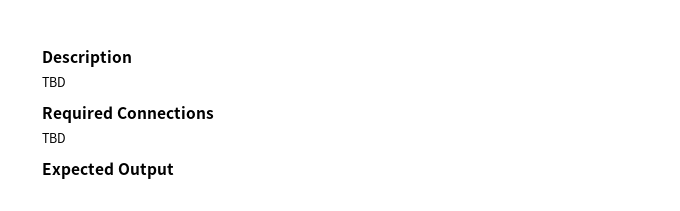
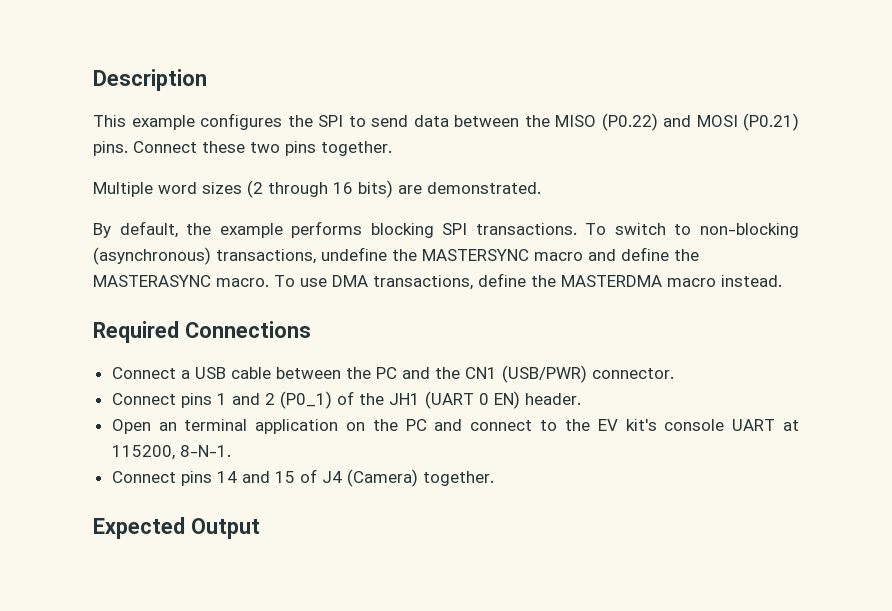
[42,77,66,87] [42,106,215,123] [42,133,66,143] TBD // Required Connections // TBD -> [93,113,799,131] [93,141,392,156] [93,180,541,198] [93,221,799,238] [93,247,699,265] [93,273,782,290] [93,321,311,343] [111,365,674,383] [111,391,581,409] [111,419,800,434] [111,445,231,460] [111,469,494,487] This example configures the SPI to send data between the MISO (P0.22) and MOSI (P0.21) pins. Connect these two pins together. // Multiple word sizes (2 through 16 bits) are demonstrated. // By default, the example performs blocking SPI transactions. To switch to non-blocking (asynchronous) transactions, undefine the MASTERSYNC macro and define the MASTERASYNC macro. To use DMA transactions, define the MASTERDMA macro instead. // Required Connections // Connect a USB cable between the PC and the CN1 (USB/PWR) connector. // Connect pins 1 and 2 (P0_1) of the JH1 (UART 0 EN) header. // Open an terminal application on the PC and connect to the EV kit's console UART at 115200, 8-N-1. // Connect pins 14 and 15 of J4 (Camera) together.

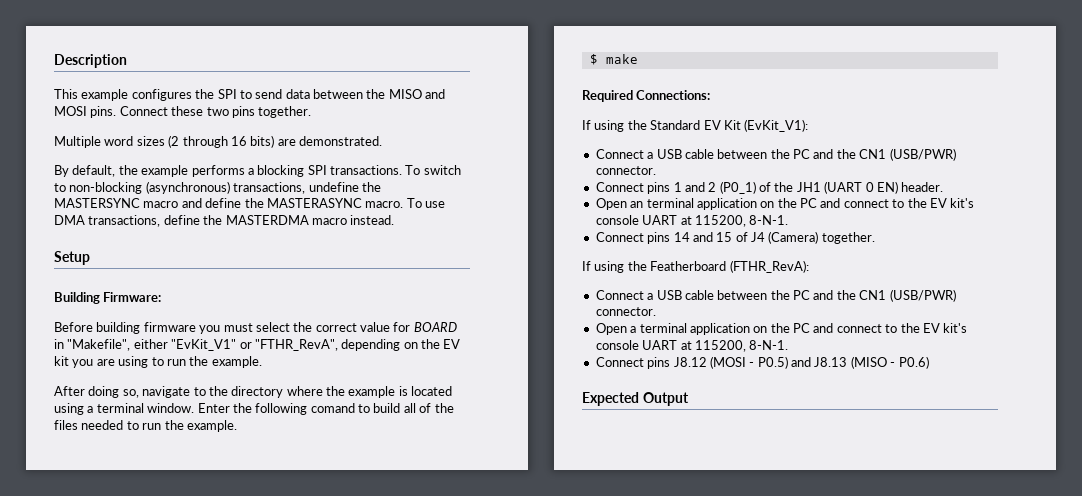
[601,113,658,131] (P0.22) -> (422, 94) none
[743,113,799,131] (P0.21) -> (87, 111) none
(363, 229) none -> [247,168,254,175] a
[93,321,311,343] Required Connections -> [54,251,90,265] [54,292,162,304] [54,322,457,334] [54,339,461,351] [54,356,262,368] [54,386,453,398] [54,403,454,415] [54,420,237,432] [589,54,638,65] [582,90,711,102] [582,119,809,132] Setup // Building Firmware: // Before building firmware you must select the correct value for BOARD in "Makefile", either "EvKit_V1" or "FTHR_RevA", depending on the EV kit you are using to run the example. // After doing so, navigate to the directory where the example is located using a terminal window. Enter the following comand to build all of the files needed to run the example. // $ make // Required Connections: // If using the Standard EV Kit (EvKit_V1):
(494, 478) none -> [582,260,809,273] [595,289,956,302] [595,307,656,316] [595,323,968,335] [595,340,789,352] [595,356,929,369] // If using the Featherboard (FTHR_RevA): // Connect a USB cable between the PC and the CN1 (USB/PWR) connector. // Open a terminal application on the PC and connect to the EV kit's console UART at 115200, 8-N-1. // Connect pins J8.12 (MOSI - P0.5) and J8.13 (MISO - P0.6)

